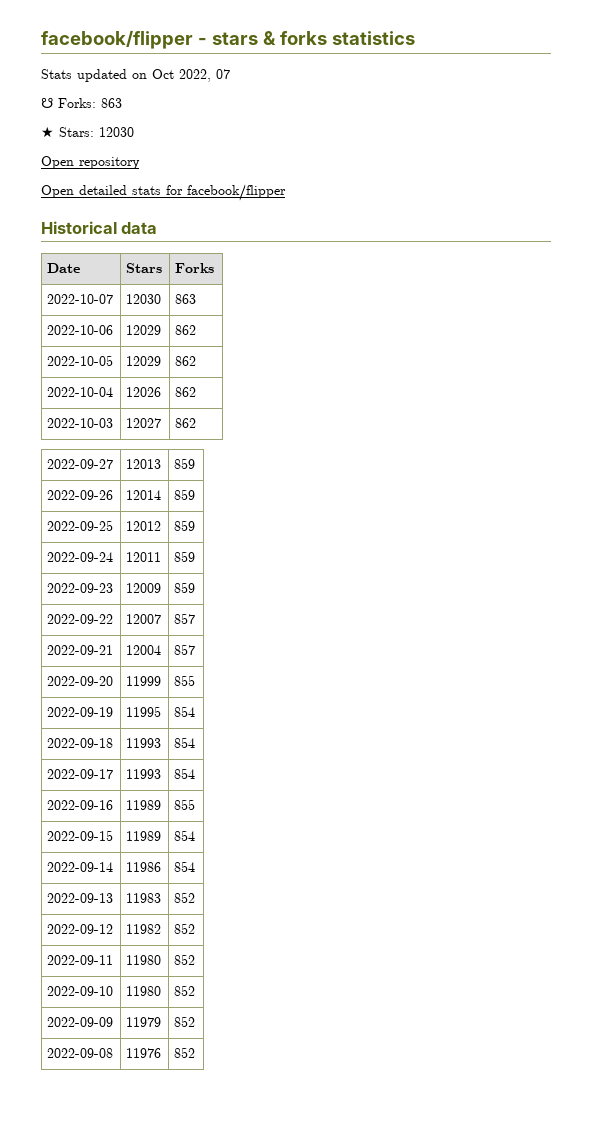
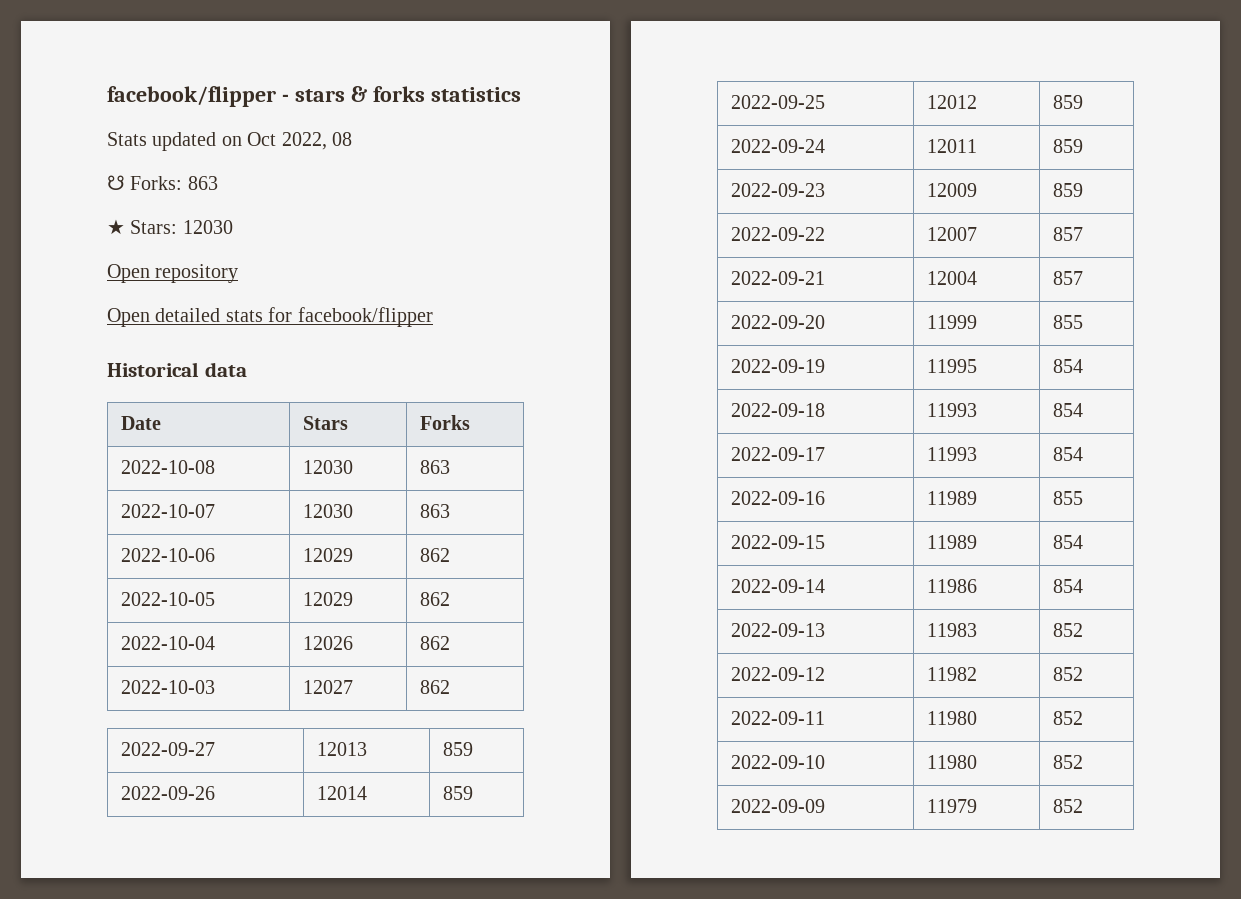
[216,69,230,79] 07 -> [332,132,352,146] 08
(215, 268) none -> [120,460,215,474] [302,460,353,474] [419,460,450,474] // 2022-10-08 | 12030 | 863
[47,1048,114,1058] [126,1048,162,1058] [174,1047,196,1058] // 2022-09-08 | 11976 | 852 -> (1083, 806) none

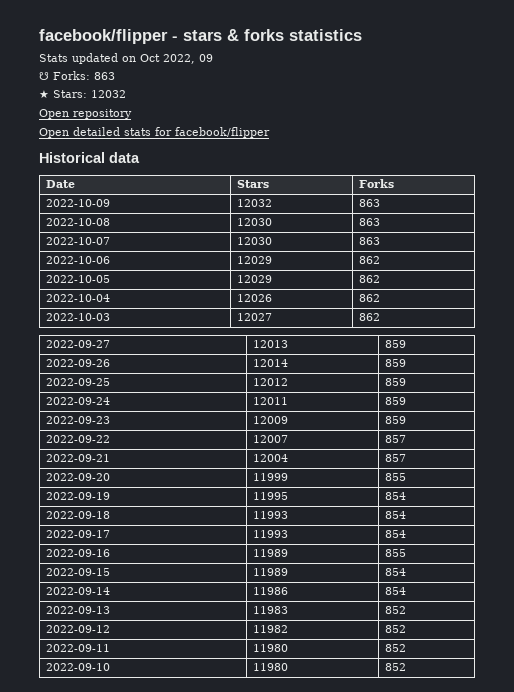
[332,132,352,146] 08 -> [199,54,213,62] 09
[182,220,233,234] 12030 -> [91,90,126,98] 12032
(470, 422) none -> [46,199,111,207] [237,199,273,207] [359,199,381,207] // 2022-10-09 | 12032 | 863
[730,799,825,813] [926,799,977,813] [1052,799,1083,813] // 2022-09-09 | 11979 | 852 -> (407, 667) none

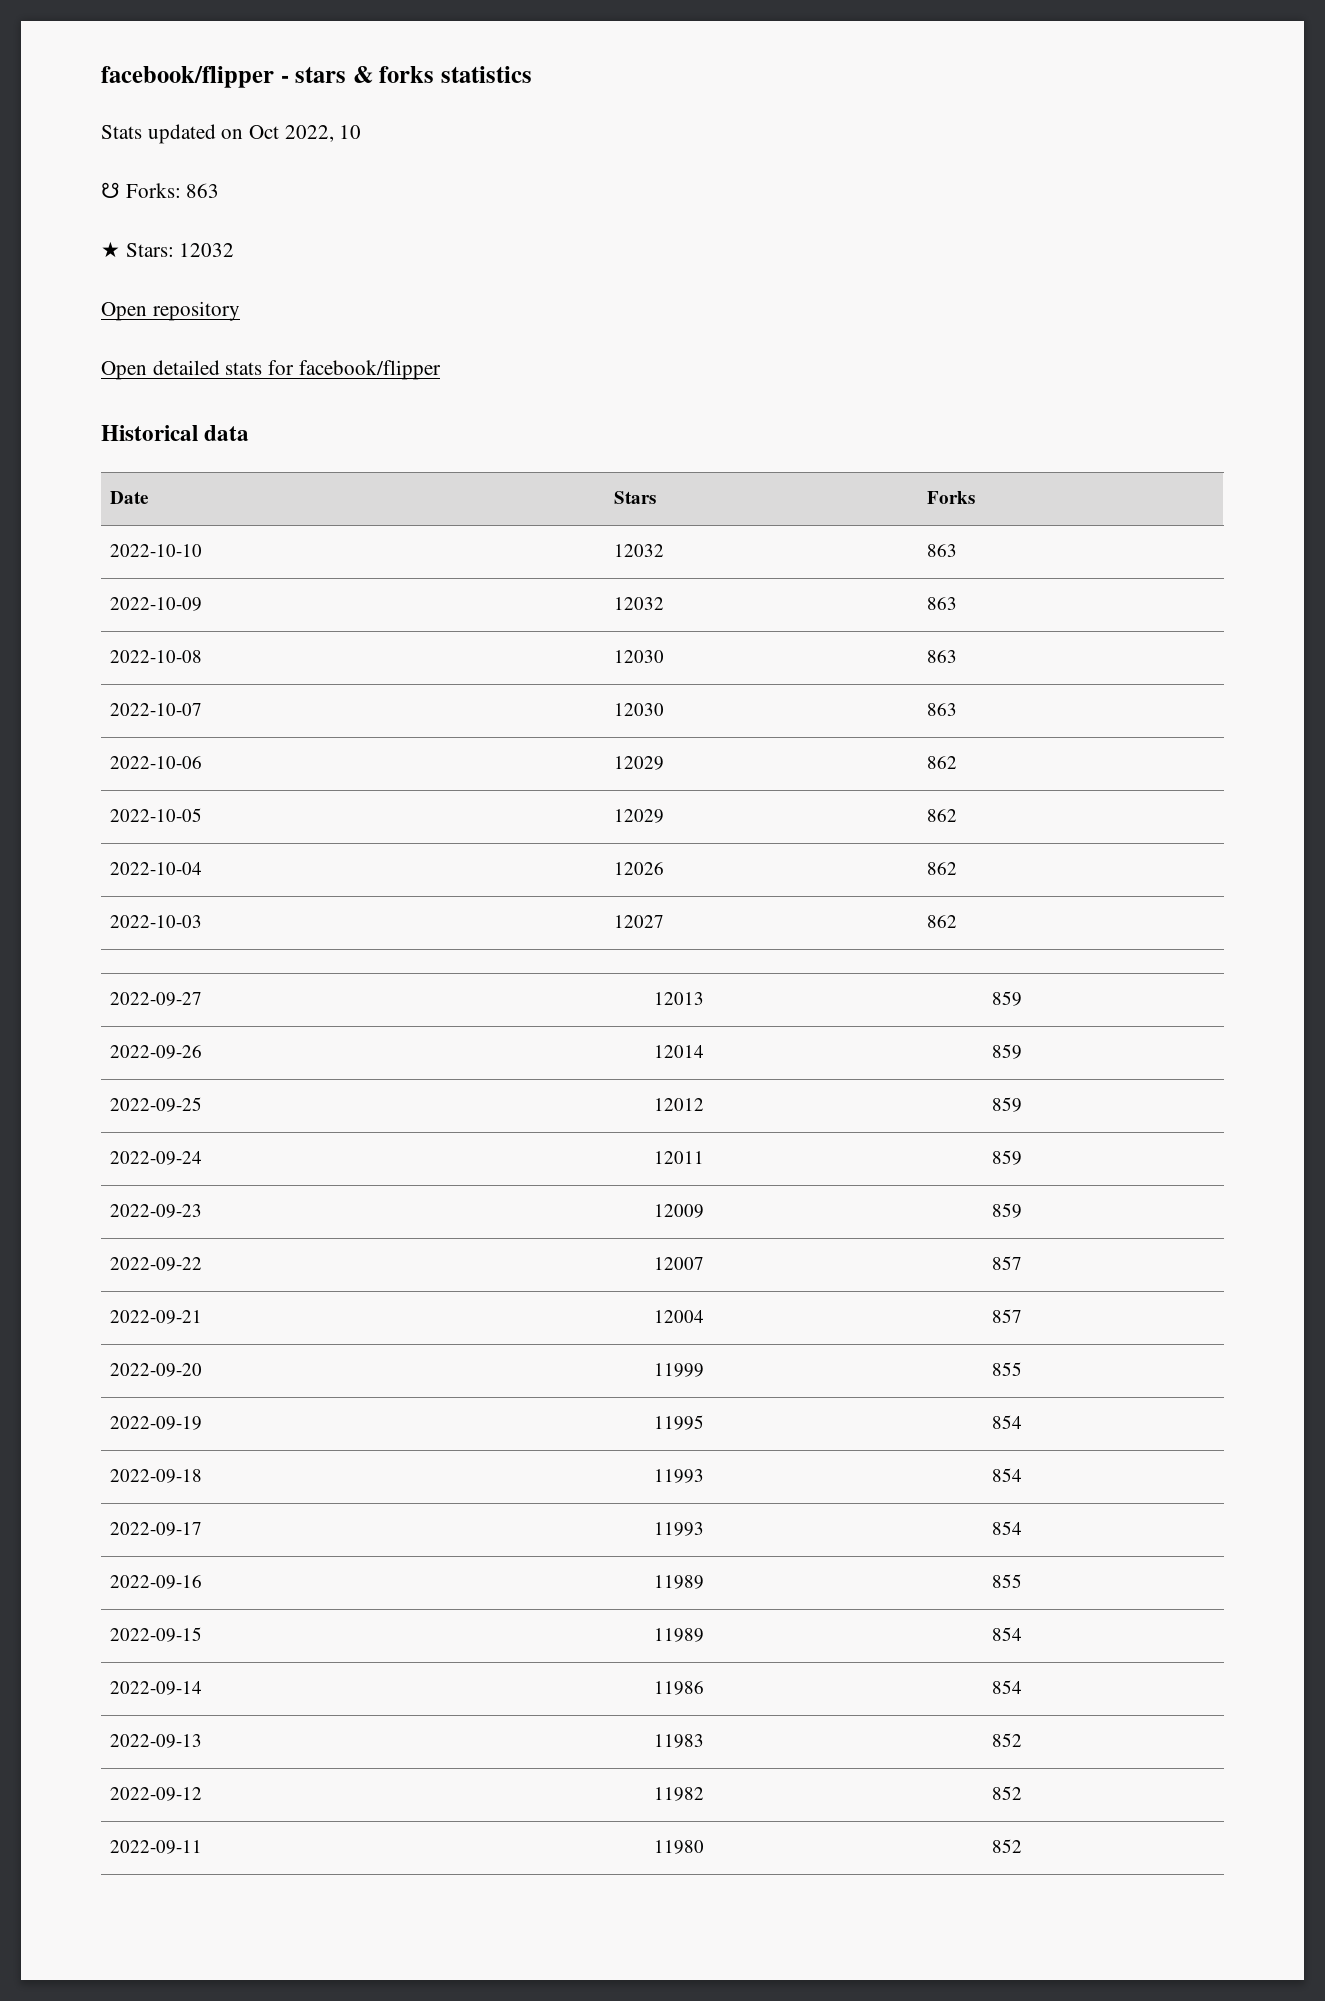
[199,54,213,62] 09 -> [339,125,362,139] 10
(395, 183) none -> [109,544,202,557] [613,544,664,557] [926,544,957,557] // 2022-10-10 | 12032 | 863
[46,663,111,671] [253,663,289,671] [385,663,407,671] // 2022-09-10 | 11980 | 852 -> (1022, 1846) none

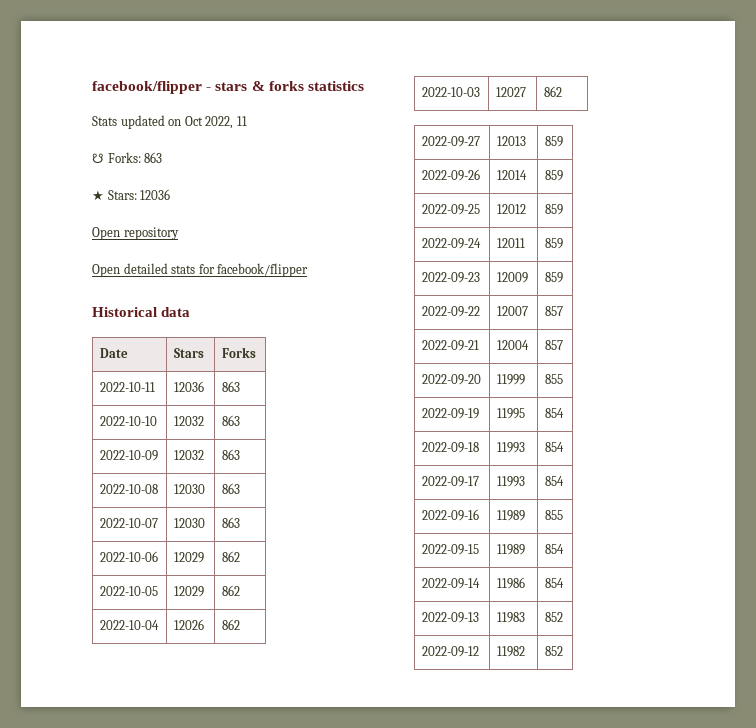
[339,125,362,139] 10 -> [236,116,247,126] 11
[179,243,235,257] 12032 -> [140,189,171,200] 12036
(975, 497) none -> [99,382,155,392] [173,381,204,392] [221,381,240,392] // 2022-10-11 | 12036 | 863
[109,1840,202,1854] [653,1840,704,1854] [991,1839,1022,1853] // 2022-09-11 | 11980 | 852 -> (563, 651) none

